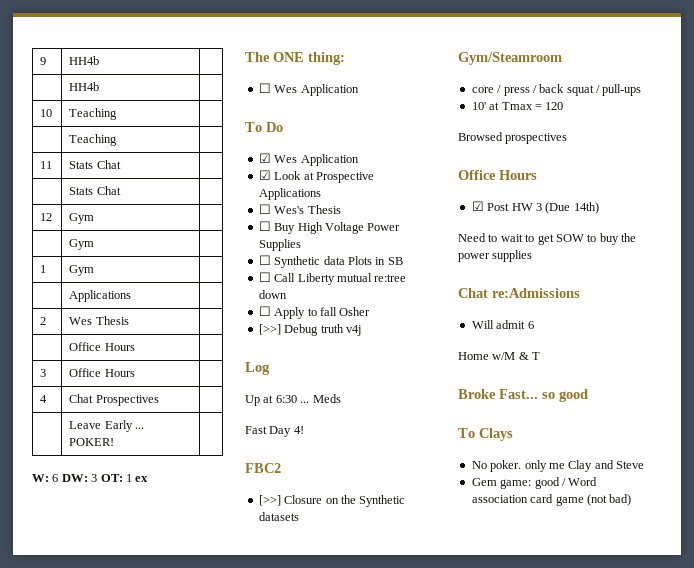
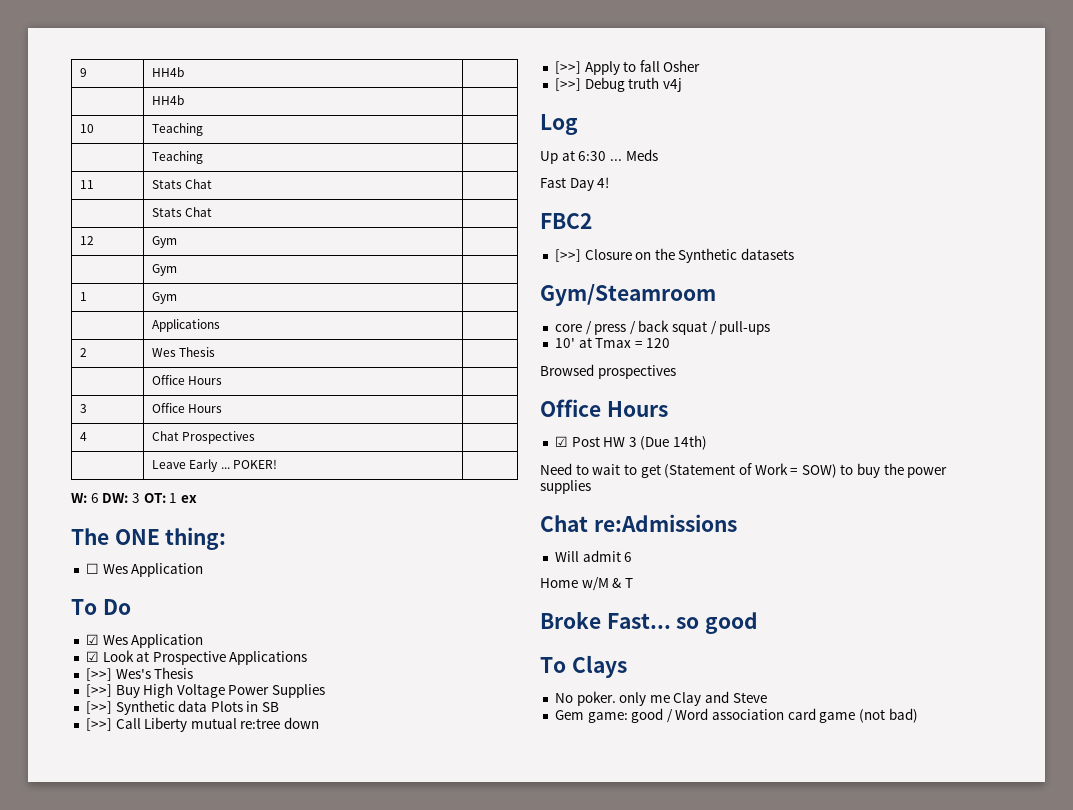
[258,204,271,214] ☐ -> [85,668,112,681] [>>]
[258,221,271,231] ☐ -> [85,684,112,697] [>>]
[258,255,271,265] ☐ -> [85,701,112,714] [>>]
[258,272,271,282] ☐ -> [85,718,112,731] [>>]
[258,306,271,316] ☐ -> [554,61,581,74] [>>]
[555,234,584,242] SOW -> [664,463,837,478] (Statement of Work = SOW)

